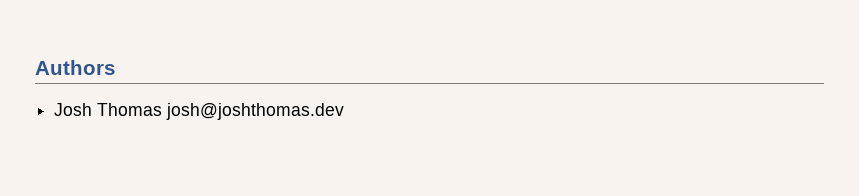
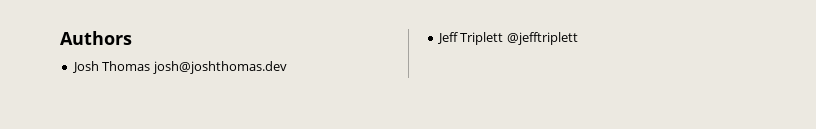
(345, 111) none -> [436,32,578,45] // Jeff Triplett @jefftriplett

